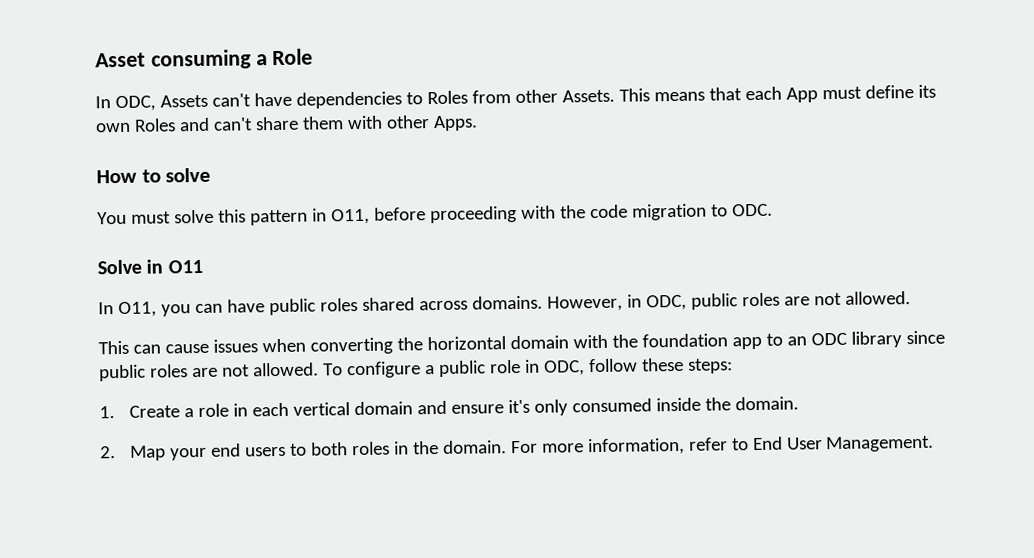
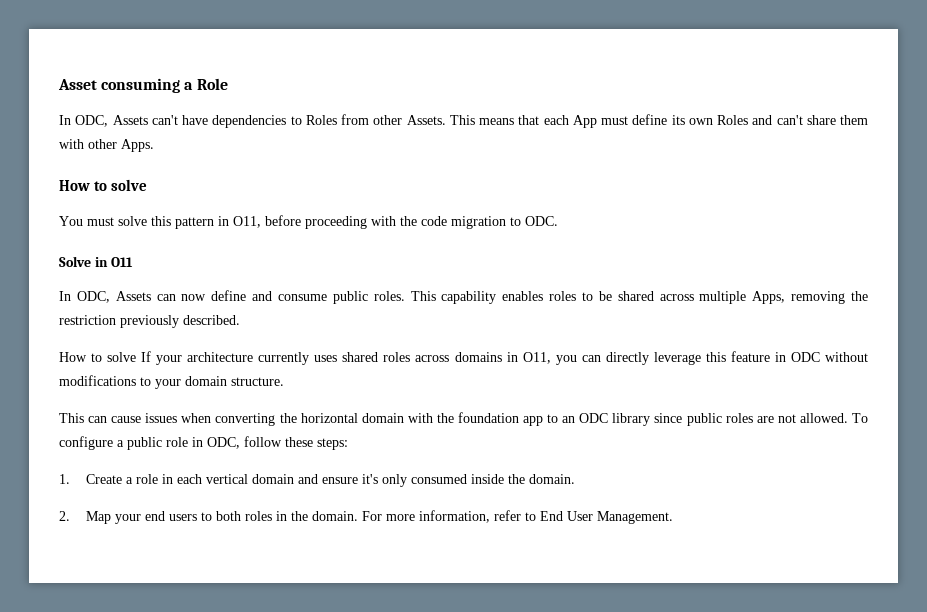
[117,291,911,318] O11, you can have public roles shared across domains. However, in ODC, public roles are not allowed. -> [76,290,869,304] [59,315,240,328] [59,351,868,365] [59,375,284,389] ODC, Assets can now define and consume public roles. This capability enables roles to be shared across multiple Apps, removing the restriction previously described. // How to solve If your architecture currently uses shared roles across domains in O11, you can directly leverage this feature in ODC without modifications to your domain structure.

